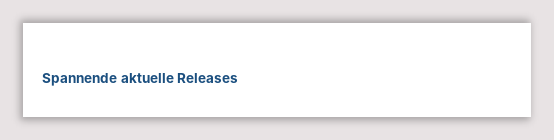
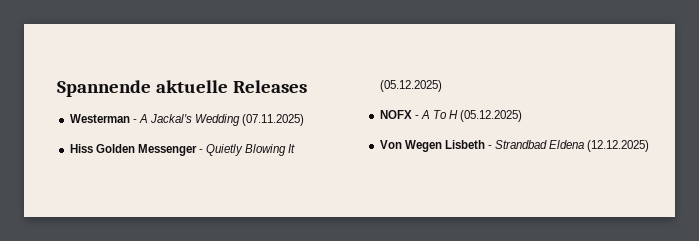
(239, 78) none -> [69,114,305,126] [69,144,296,156] [379,80,442,92] [379,110,523,122] [379,140,650,152] // Westerman - A Jackal's Wedding (07.11.2025) // Hiss Golden Messenger - Quietly Blowing It (05.12.2025) // NOFX - A To H (05.12.2025) // Von Wegen Lisbeth - Strandbad Eldena (12.12.2025)

